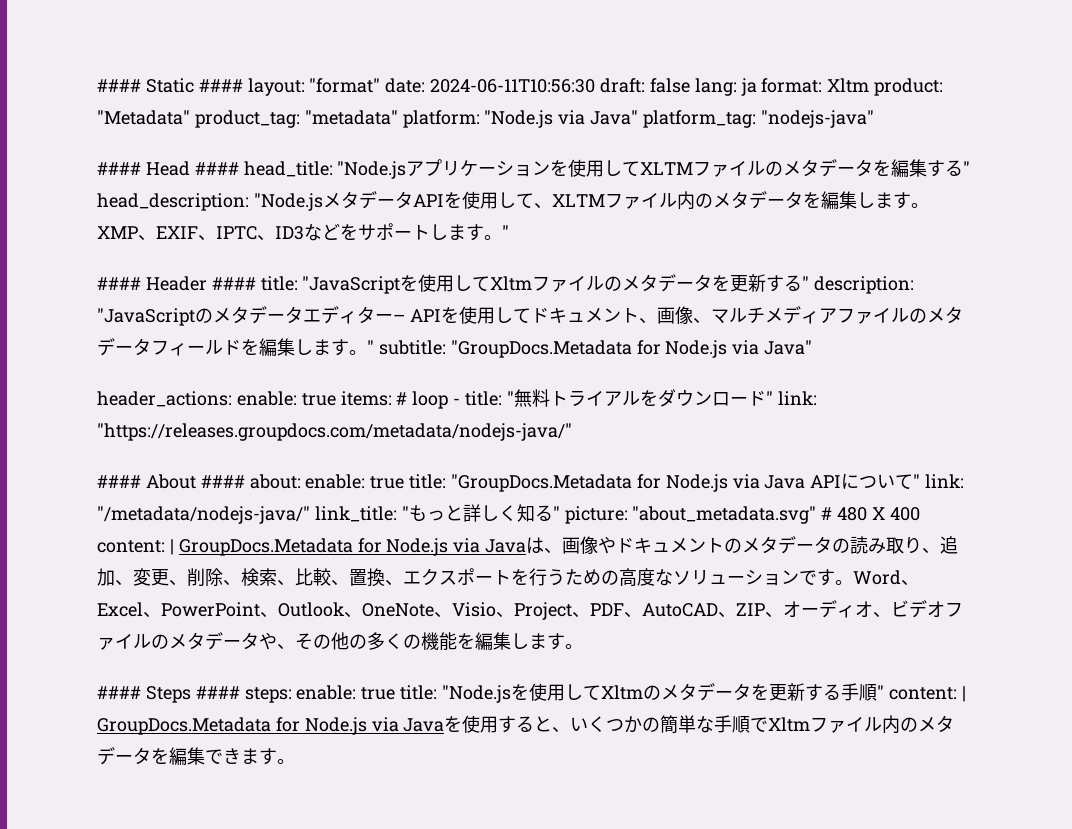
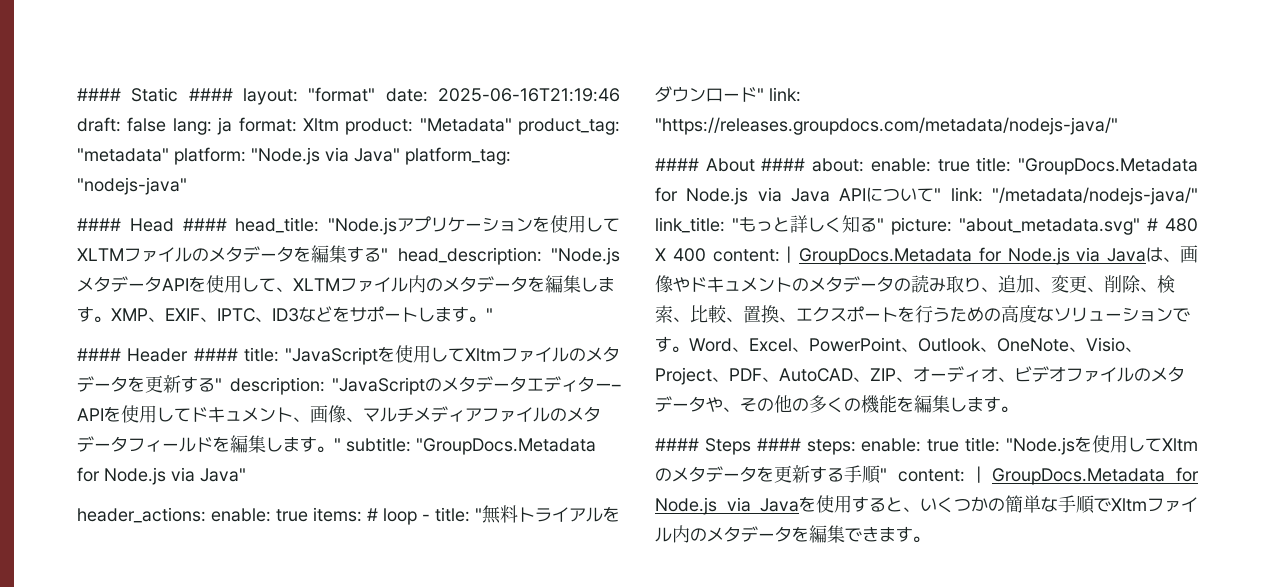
[430,79,596,93] 2024-06-11T10:56:30 -> [438,88,620,102] 2025-06-16T21:19:46

